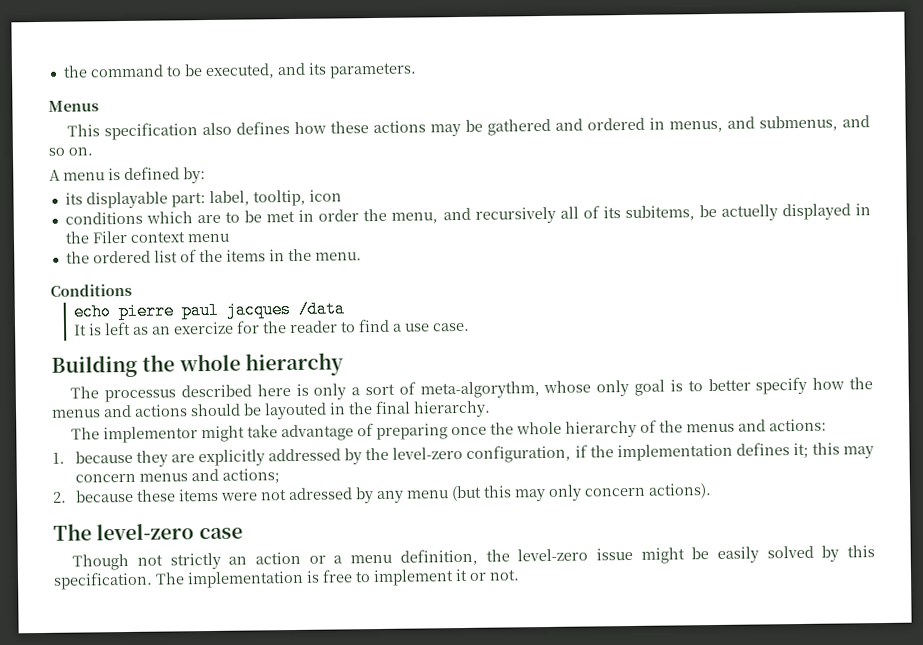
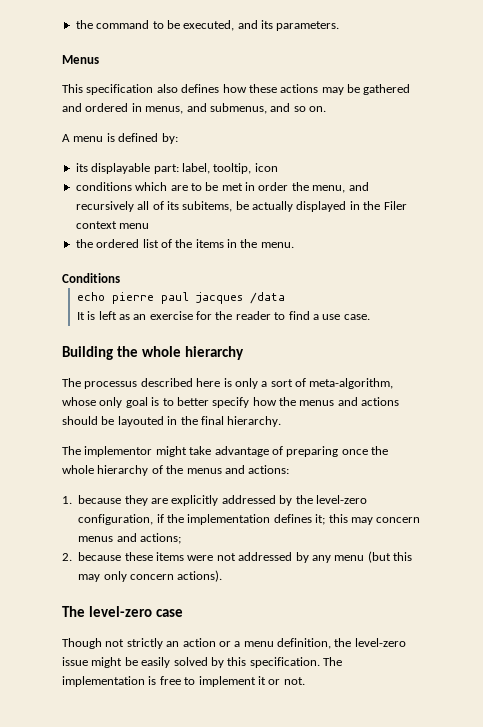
[720,204,778,221] actuelly -> [252,201,293,212] actually
[172,321,234,335] exercize -> [149,311,193,320] exercise
[419,381,540,399] meta-algorythm, -> [309,378,394,389] meta-algorithm,
[287,487,353,501] adressed -> [238,552,293,561] addressed

